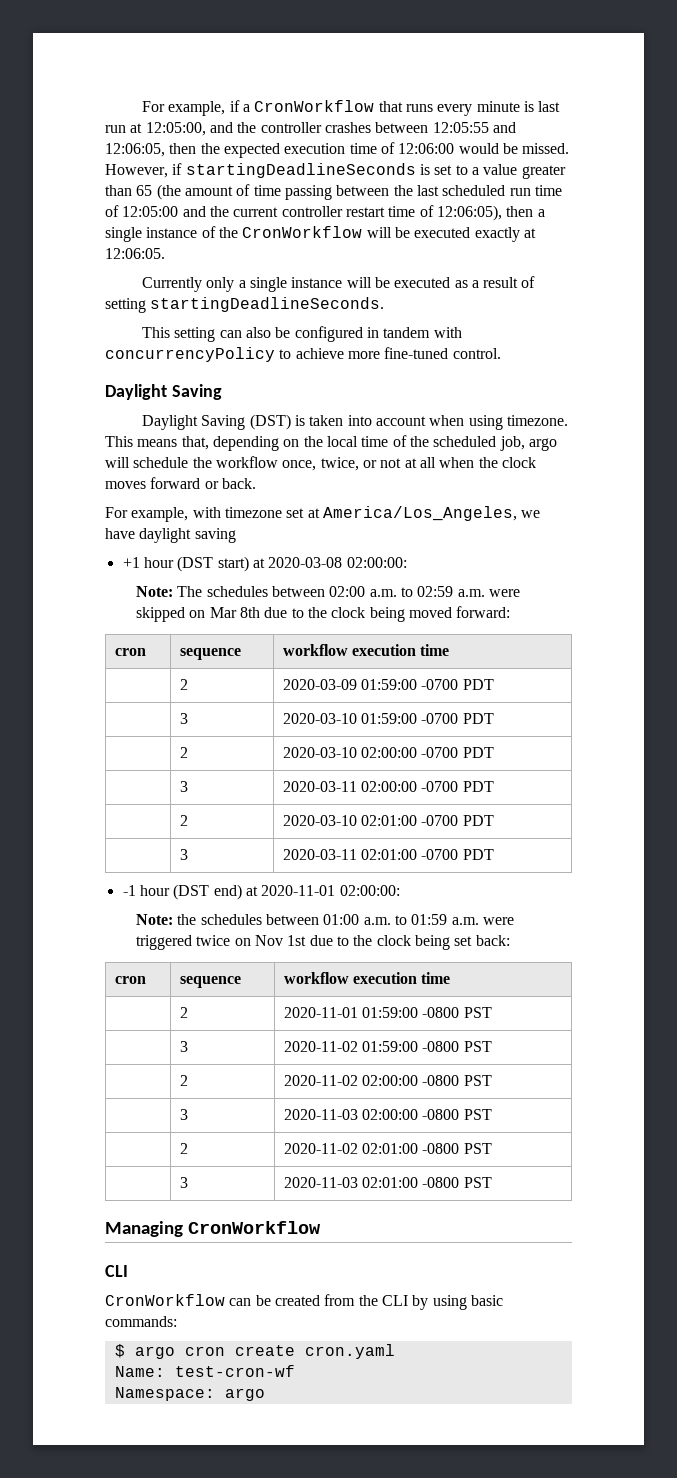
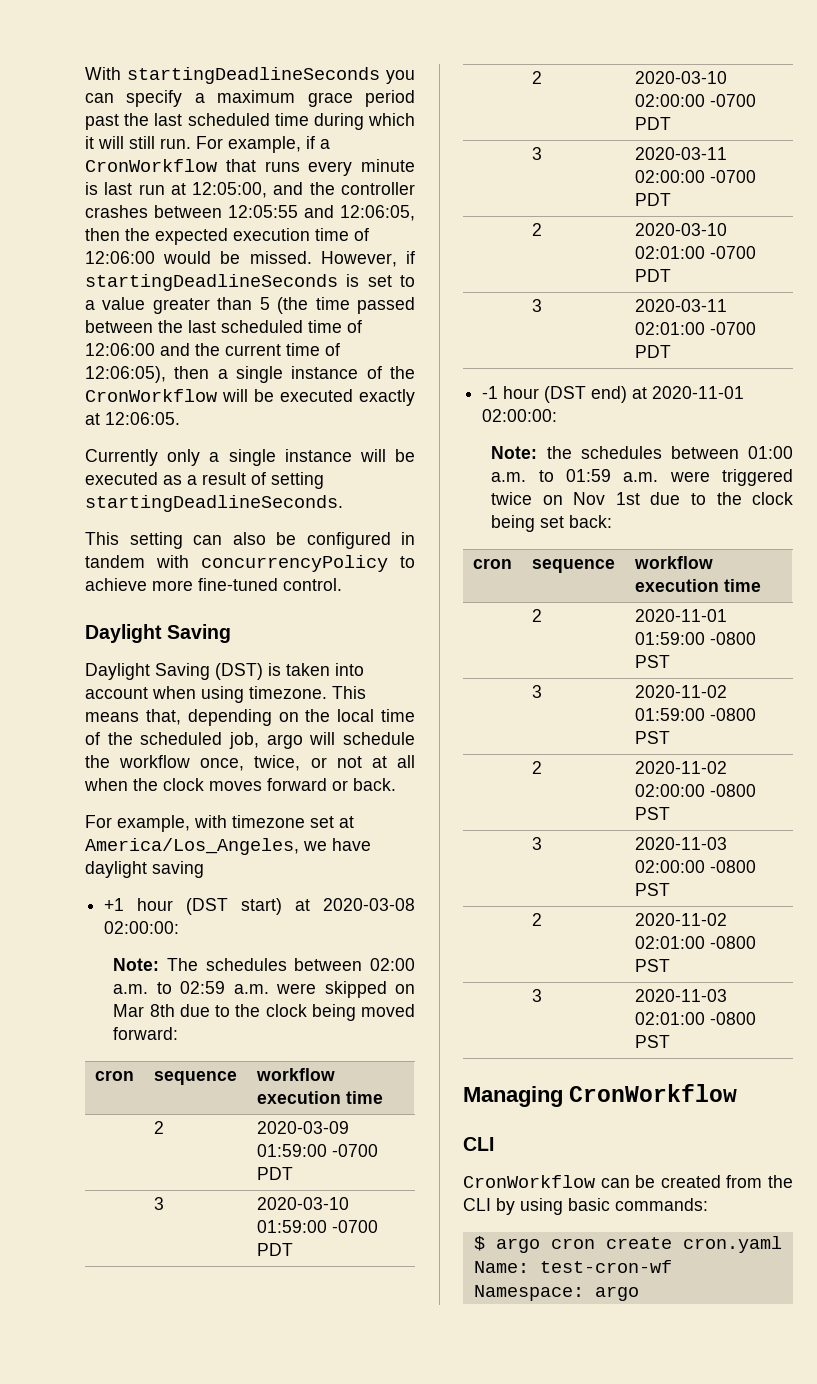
(141, 106) none -> [85,67,415,84] [85,90,415,107] [85,113,415,130] [85,136,191,149] With startingDeadlineSeconds you can specify a maximum grace period past the last scheduled time during which it will still run.
[136,184,332,200] 65 (the amount of time passing -> [259,297,415,314] 5 (the time passed
[509,185,562,196] [105,205,179,217] run time of 12:05:00 -> [308,320,362,333] [85,343,155,356] time of 12:06:00
[281,206,385,217] controller restart -> (281, 350) none

